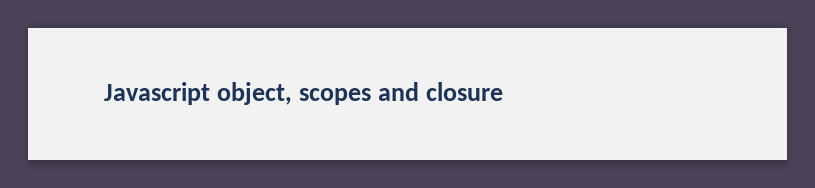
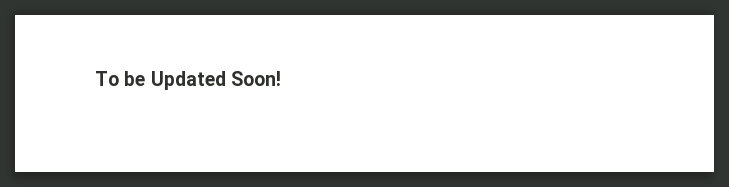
[104,82,504,105] Javascript object, scopes and closure -> [95,71,281,90] To be Updated Soon!

